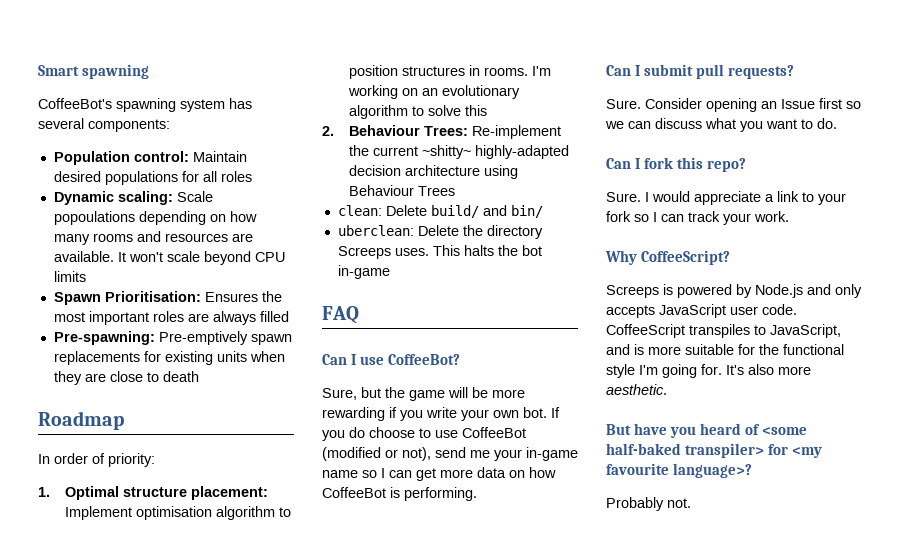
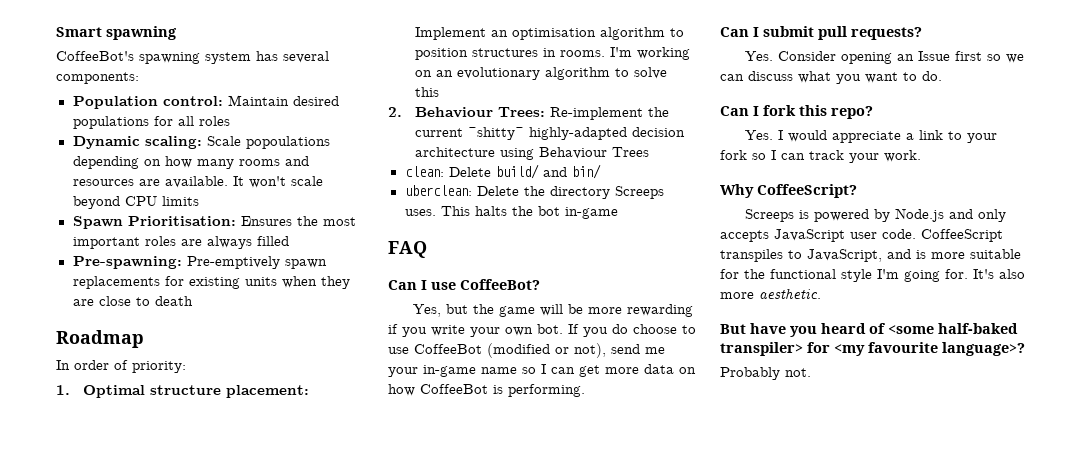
(132, 513) none -> [491,30,509,37] an
[322,388,357,400] Sure, -> [412,304,441,317] Yes,
[606,99,641,109] Sure. -> [744,51,773,61] Yes.
[606,192,641,202] Sure. -> [744,130,773,140] Yes.

